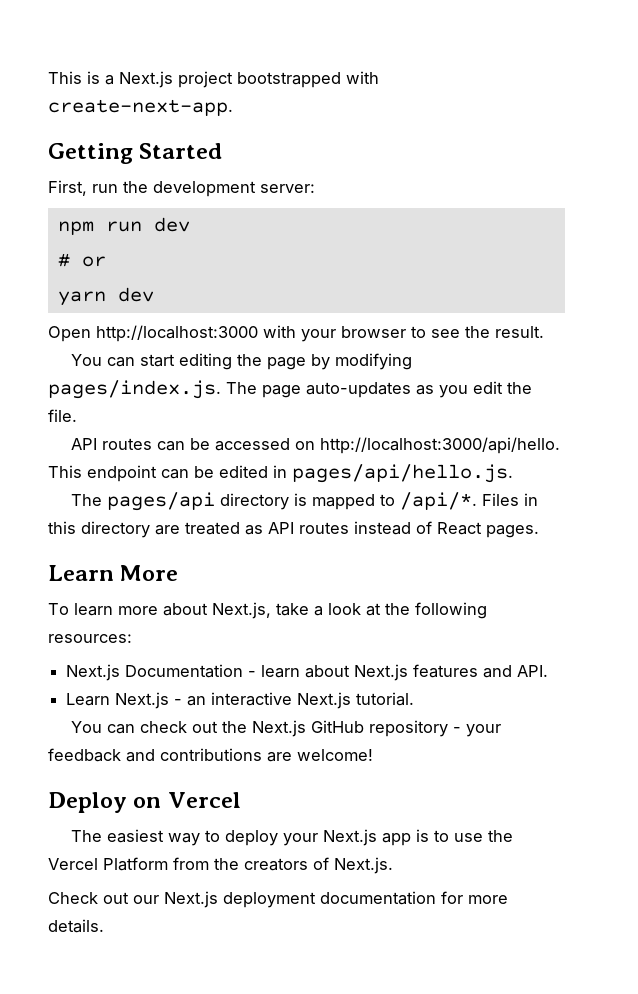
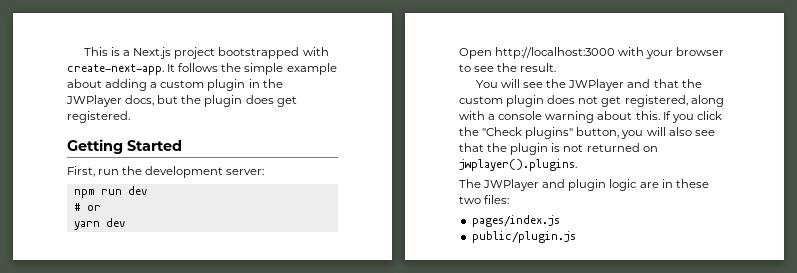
(233, 107) none -> [167,63,337,75] [67,79,283,91] [66,95,297,107] [67,111,130,123] It follows the simple example about adding a custom plugin in the JWPlayer docs, but the plugin does get registered.
[106,353,412,370] [48,380,532,399] [48,409,77,422] [70,437,560,454] [48,464,513,483] [70,492,538,511] [48,521,539,538] [48,565,179,581] [48,602,487,619] [48,634,132,643] [66,664,549,681] [66,692,415,709] [70,720,501,737] [48,748,373,762] [48,792,241,813] [70,829,513,846] [48,857,393,874] [48,891,508,908] [48,919,104,933] can start editing the page by modifying pages/index.js. The page auto-updates as you edit the file. // API routes can be accessed on http://localhost:3000/api/hello. This endpoint can be edited in pages/api/hello.js. // The pages/api directory is mapped to /api/*. Files in this directory are treated as API routes instead of React pages. // Learn More // To learn more about Next.js, take a look at the following resources: // Next.js Documentation - learn about Next.js features and API. // Learn Next.js - an interactive Next.js tutorial. // You can check out the Next.js GitHub repository - your feedback and contributions are welcome! // Deploy on Vercel // The easiest way to deploy your Next.js app is to use the Vercel Platform from the creators of Next.js. // Check out our Next.js deployment documentation for more details. -> [501,79,702,91] [459,95,724,107] [459,111,722,123] [459,127,715,139] [459,143,658,155] [459,159,577,171] [459,179,709,191] [459,195,510,204] [471,215,560,227] [471,231,576,243] will see the JWPlayer and that the custom plugin does not get registered, along with a console warning about this. If you click the "Check plugins" button, you will also see that the plugin is not returned on jwplayer().plugins. // The JWPlayer and plugin logic are in these two files: // pages/index.js // public/plugin.js

